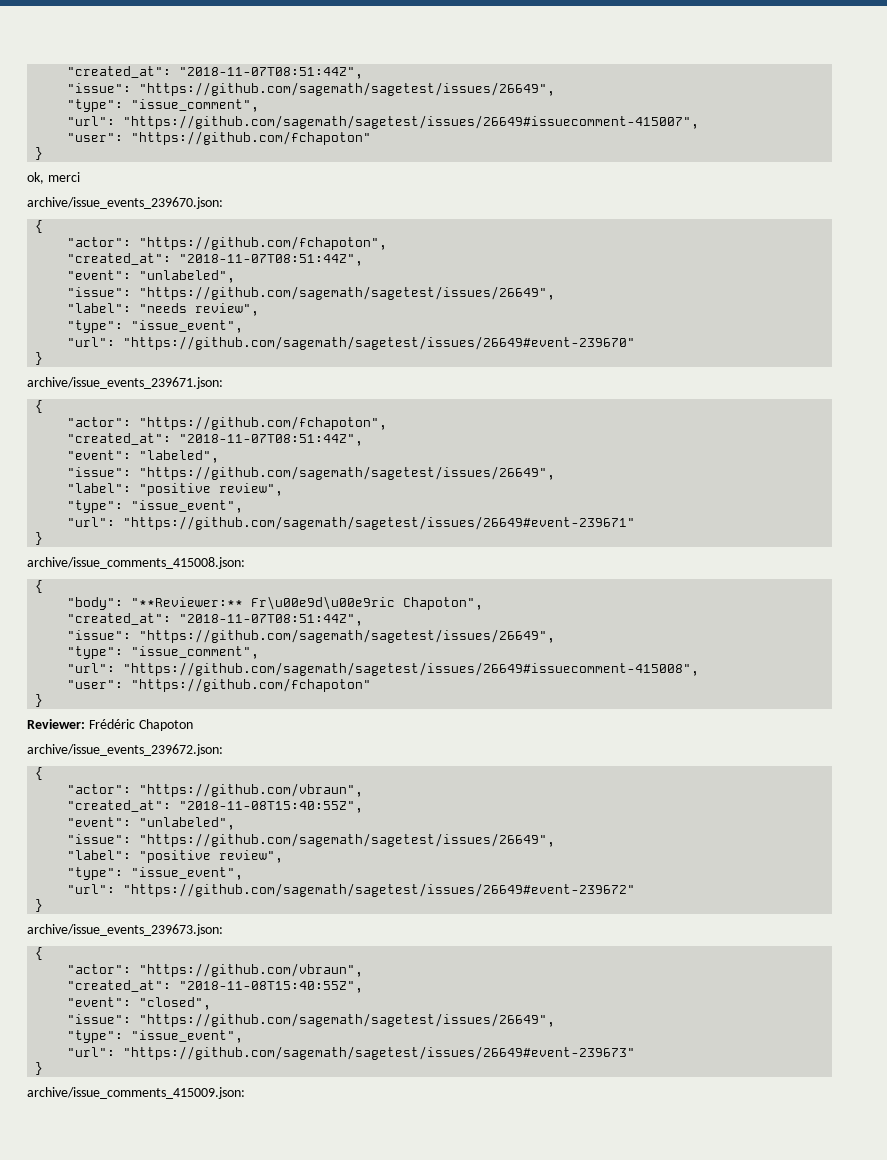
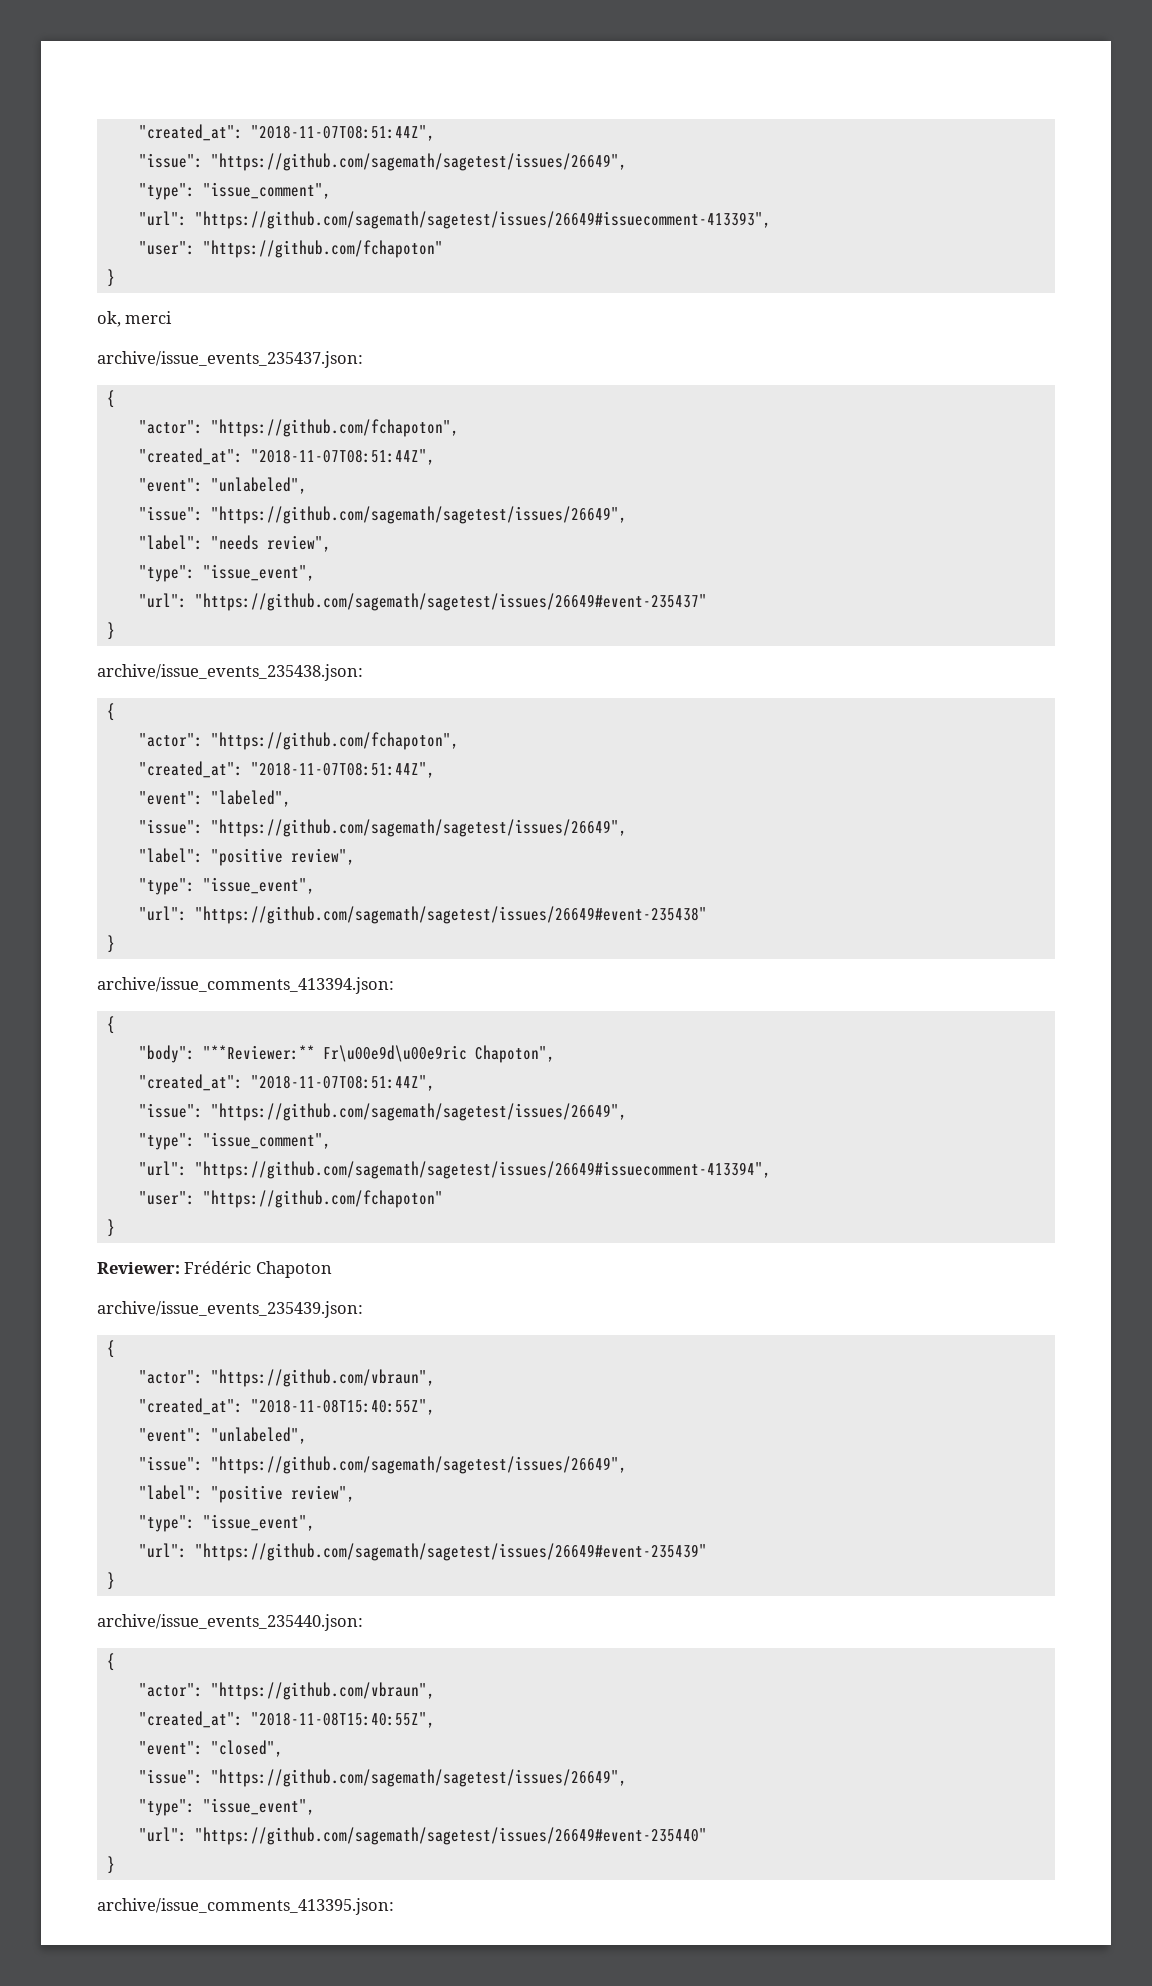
[67,66,364,79] [67,82,556,96] [67,99,260,112] [67,115,700,129] "created_at": "2018-11-07T08:51:44Z", // "issue": "https://github.com/sagemath/sagetest/issues/26649", // "type": "issue_comment", // "url": "https://github.com/sagemath/sagetest/issues/26649#issuecomment-415007", -> [138,124,435,141] [138,153,627,171] [138,182,331,200] [138,211,771,229] "created_at": "2018-11-07T08:51:44Z", // "issue": "https://github.com/sagemath/sagetest/issues/26649", // "type": "issue_comment", // "url": "https://github.com/sagemath/sagetest/issues/26649#issuecomment-413393",
[27,197,223,209] archive/issue_events_239670.json: -> [97,351,363,368] archive/issue_events_235437.json:
[123,336,636,350] [35,352,44,365] [27,377,223,389] "https://github.com/sagemath/sagetest/issues/26649#event-239670" // } // archive/issue_events_239671.json: -> [194,593,707,611] [106,622,115,640] [97,664,363,681] "https://github.com/sagemath/sagetest/issues/26649#event-235437" // } // archive/issue_events_235438.json:
[123,516,636,530] [35,532,44,545] [27,557,245,569] "https://github.com/sagemath/sagetest/issues/26649#event-239671" // } // archive/issue_comments_415008.json: -> [194,906,707,924] [106,935,115,953] [97,977,394,994] "https://github.com/sagemath/sagetest/issues/26649#event-235438" // } // archive/issue_comments_413394.json:
[123,662,700,676] "https://github.com/sagemath/sagetest/issues/26649#issuecomment-415008", -> [194,1161,771,1179] "https://github.com/sagemath/sagetest/issues/26649#issuecomment-413394",
[27,744,223,756] archive/issue_events_239672.json: -> [97,1301,363,1318] archive/issue_events_235439.json:
[123,883,636,897] [35,899,44,912] [27,924,223,936] "https://github.com/sagemath/sagetest/issues/26649#event-239672" // } // archive/issue_events_239673.json: -> [194,1543,707,1561] [106,1572,115,1590] [97,1614,363,1631] "https://github.com/sagemath/sagetest/issues/26649#event-235439" // } // archive/issue_events_235440.json:
[123,1046,636,1060] [35,1062,44,1075] [27,1087,245,1099] "https://github.com/sagemath/sagetest/issues/26649#event-239673" // } // archive/issue_comments_415009.json: -> [194,1827,707,1845] [106,1856,115,1874] [97,1898,394,1915] "https://github.com/sagemath/sagetest/issues/26649#event-235440" // } // archive/issue_comments_413395.json:

